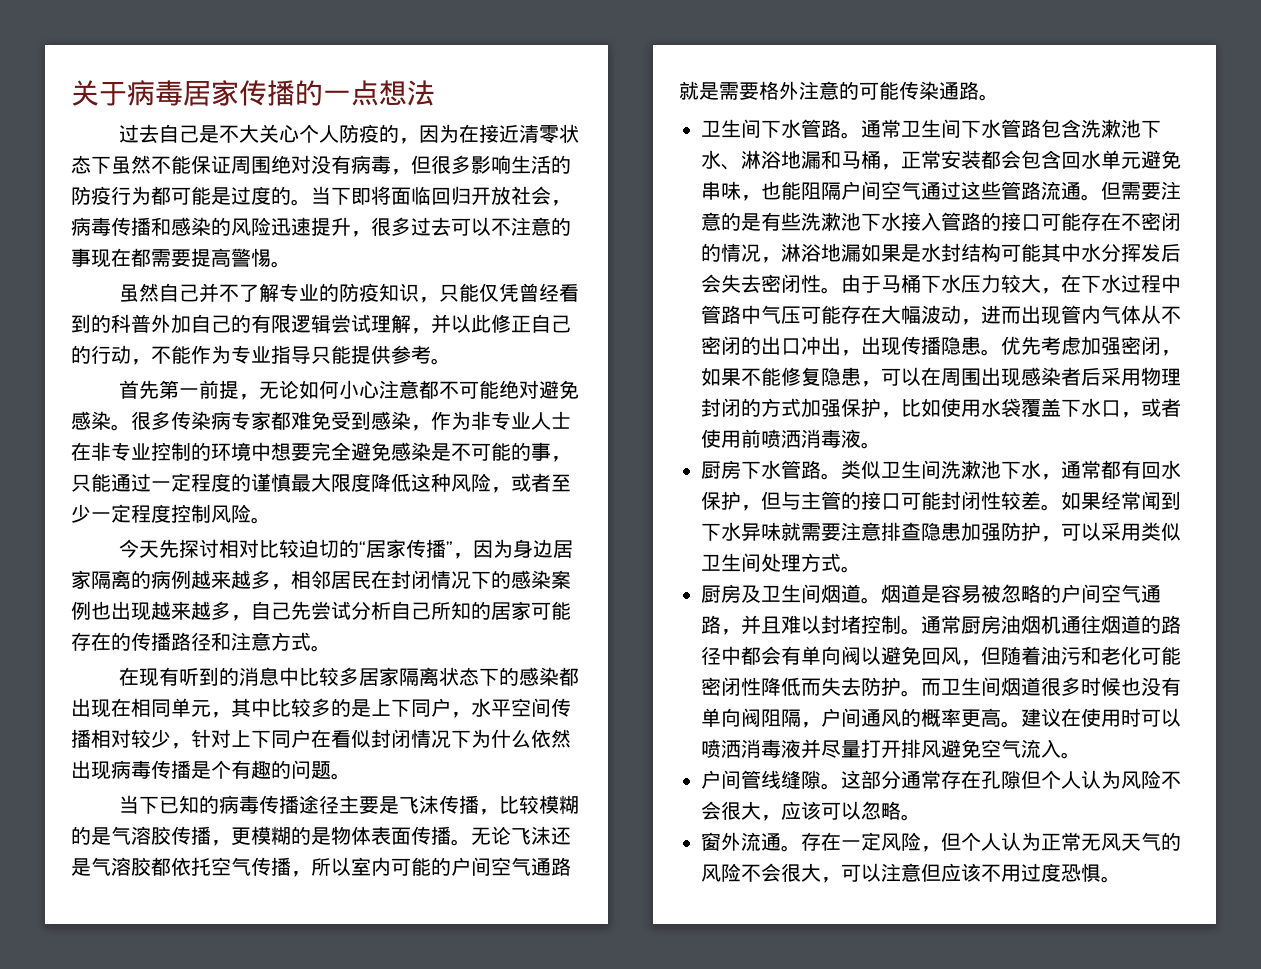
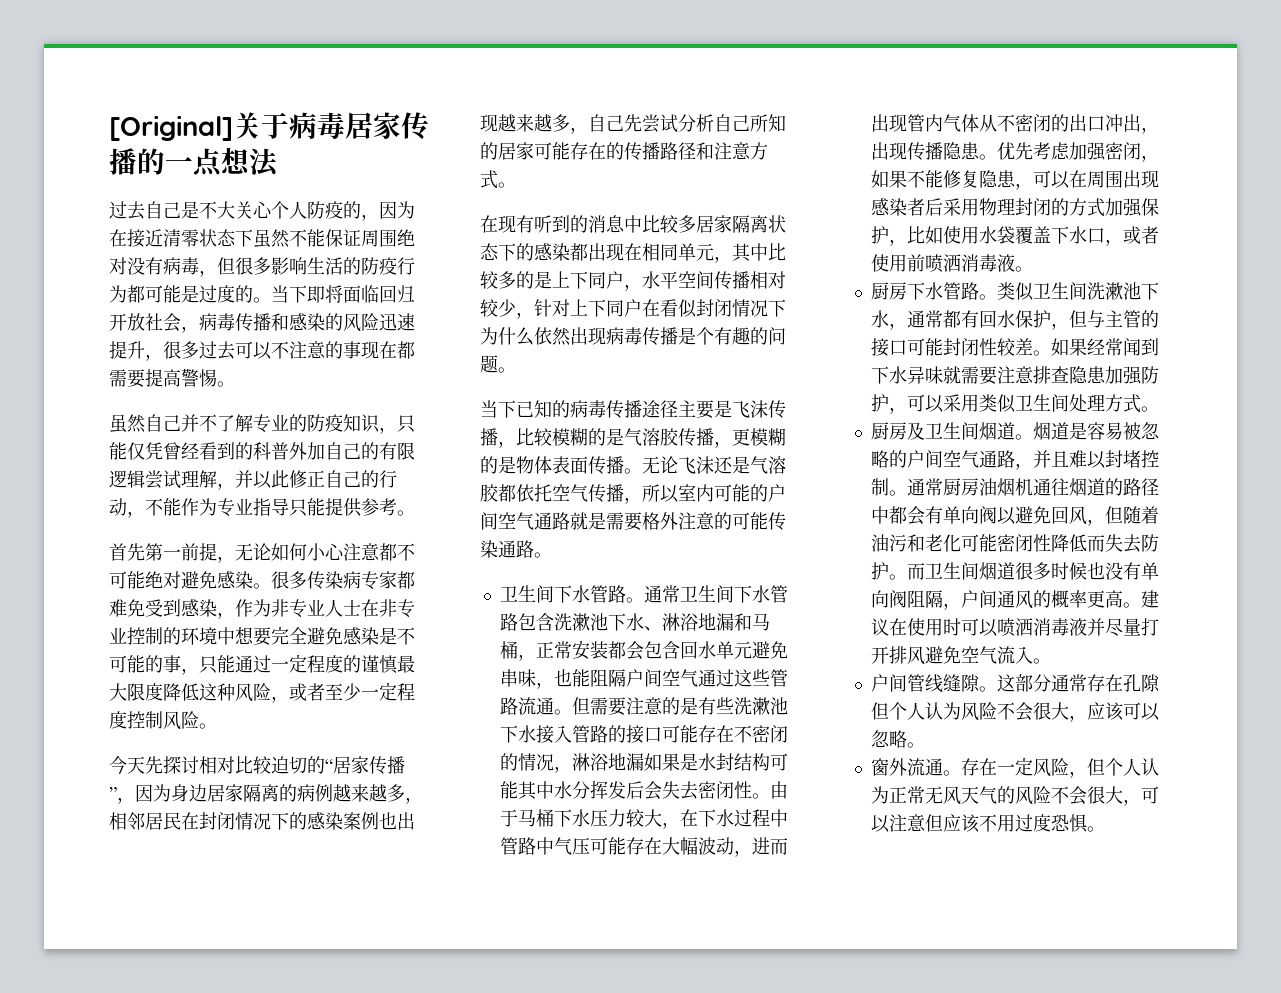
(71, 93) none -> [109,115,233,141] [Original]

